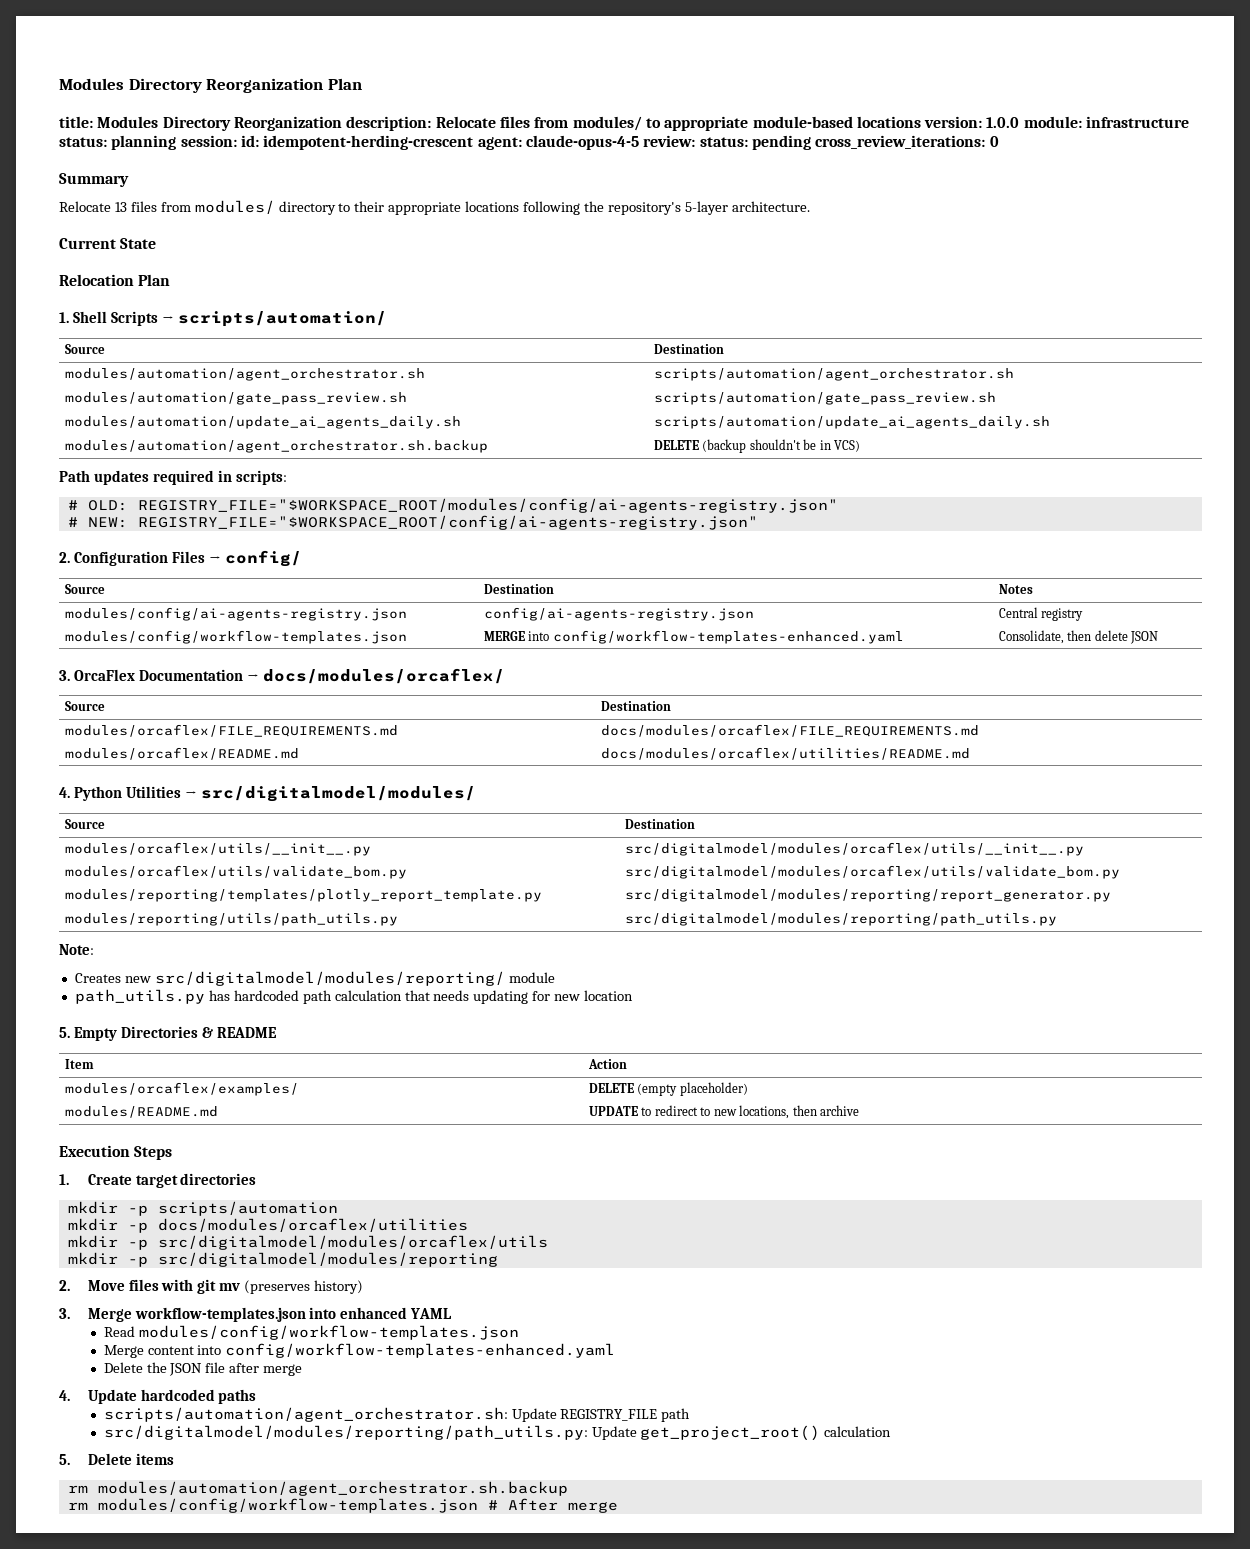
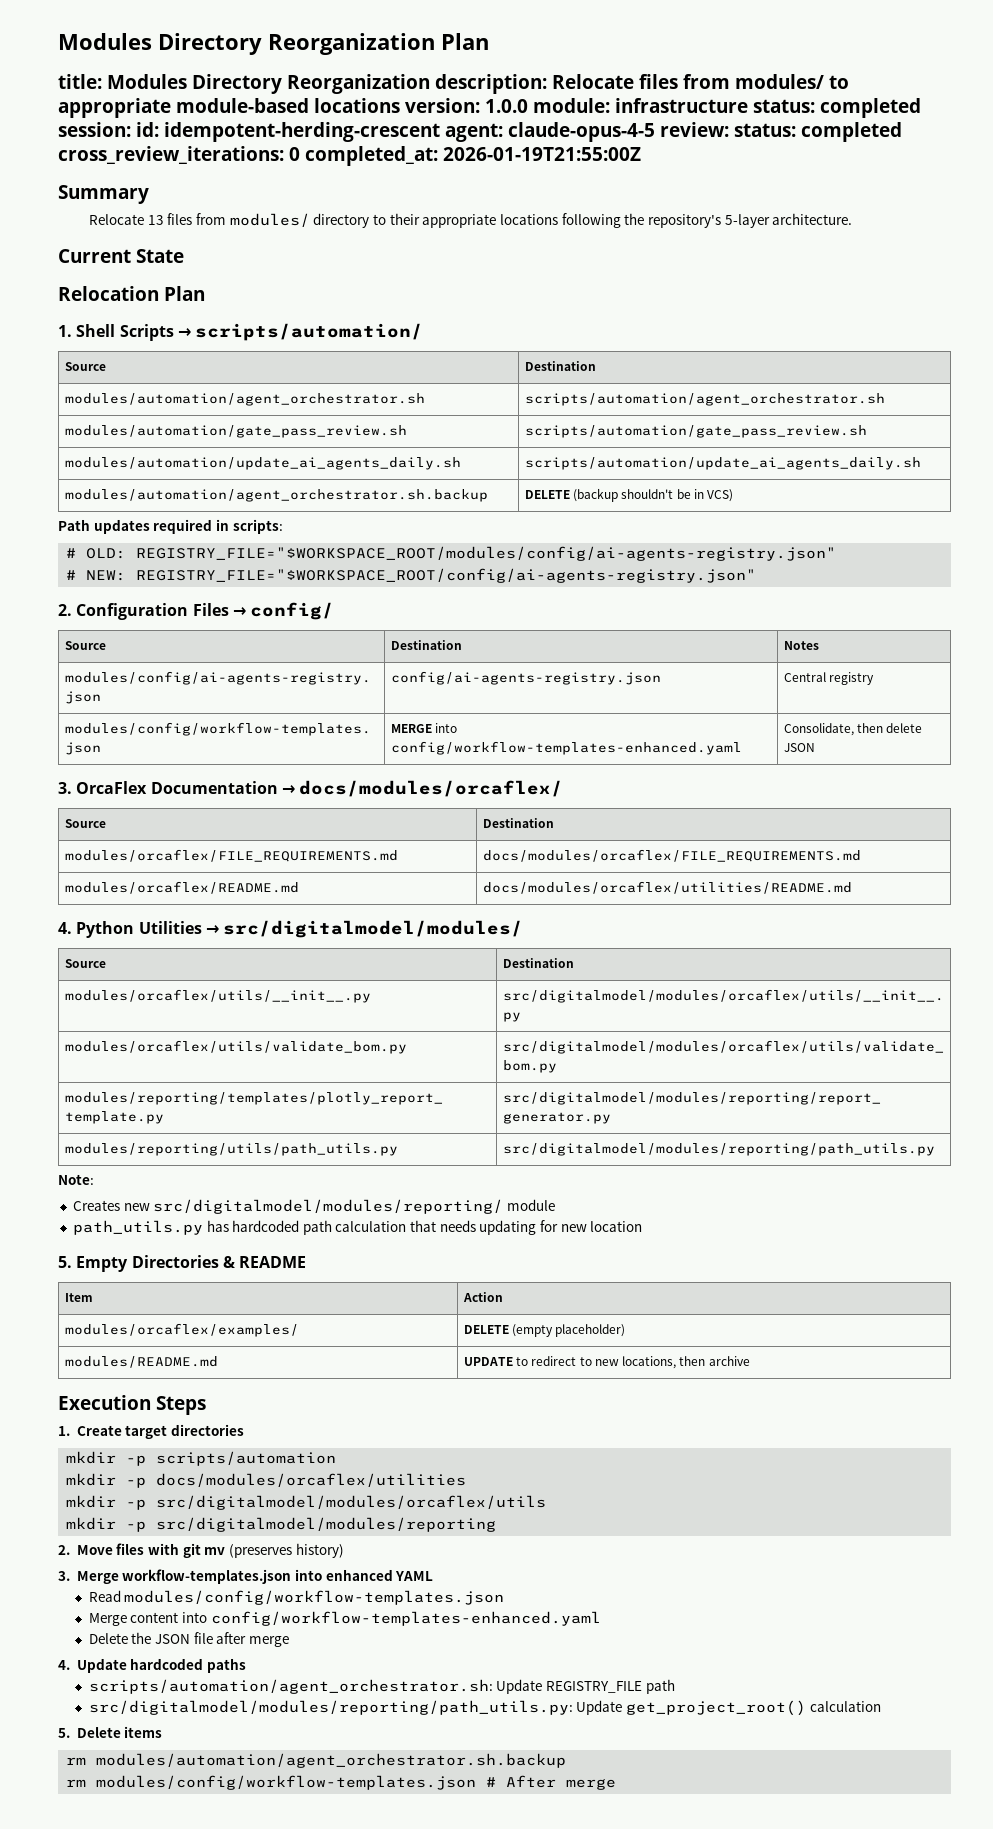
[111,135,177,150] planning -> [820,98,921,118] completed
[751,135,811,150] pending -> [801,122,902,142] completed
(999, 141) none -> [305,146,641,166] completed_at: 2026-01-19T21:55:00Z

